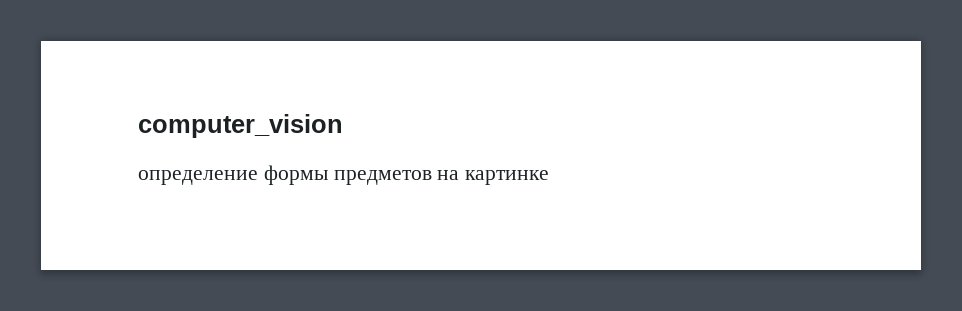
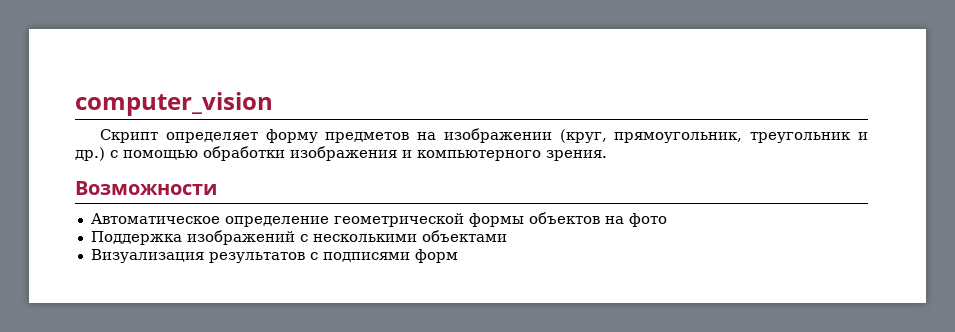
[138,165,550,185] определение формы предметов на картинке -> [99,128,869,143] [75,146,607,161] [75,181,217,195] [90,212,667,227] [90,230,507,245] [90,249,458,263] Скрипт определяет форму предметов на изображении (круг, прямоугольник, треугольник и др.) с помощью обработки изображения и компьютерного зрения. // Возможности // Автоматическое определение геометрической формы объектов на фото // Поддержка изображений с несколькими объектами // Визуализация результатов с подписями форм

